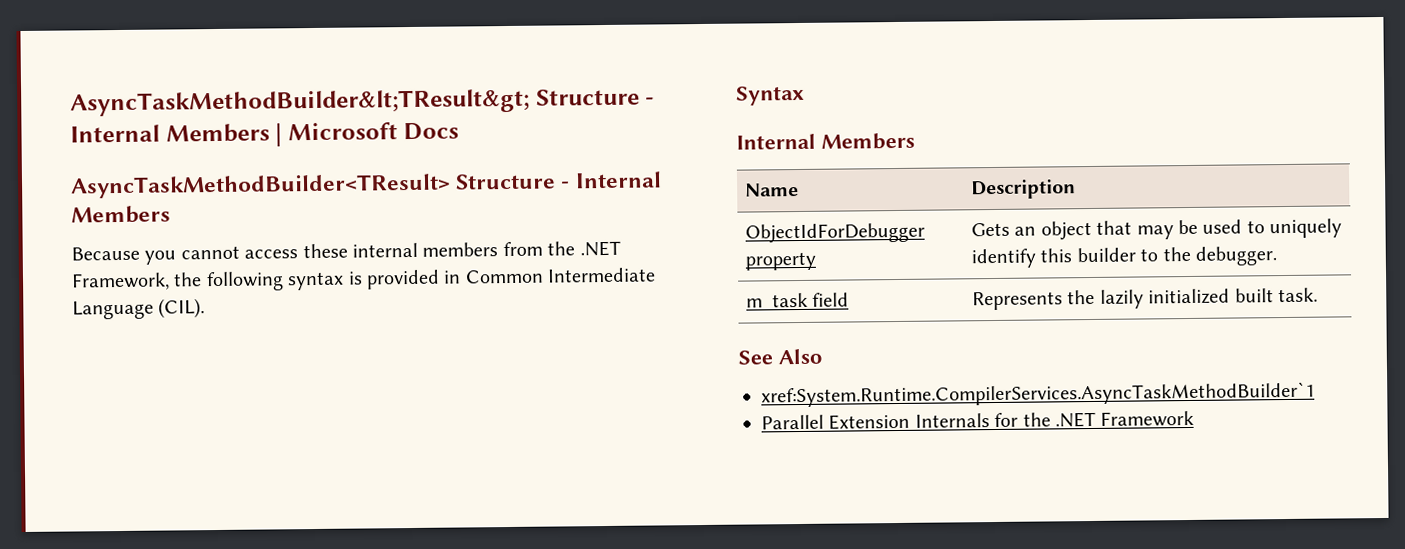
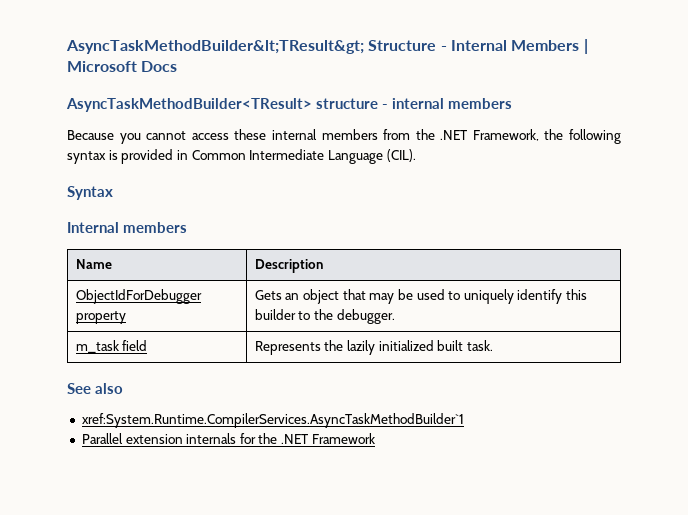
[455,171,662,190] [71,205,171,224] Structure - Internal Members -> [316,98,513,109] structure - internal members
[821,132,915,150] Members -> [123,222,187,233] members
[778,348,822,365] Also -> [95,383,123,394] also
[828,413,990,430] Extension Internals -> [125,433,237,444] extension internals

